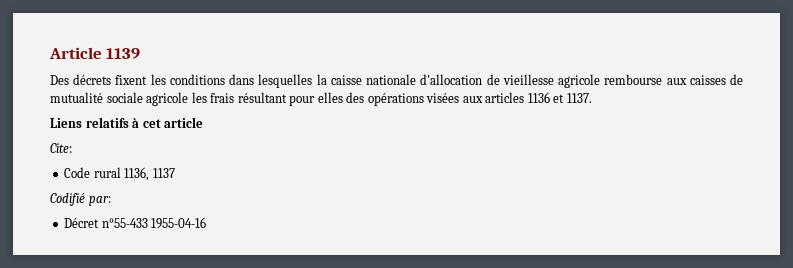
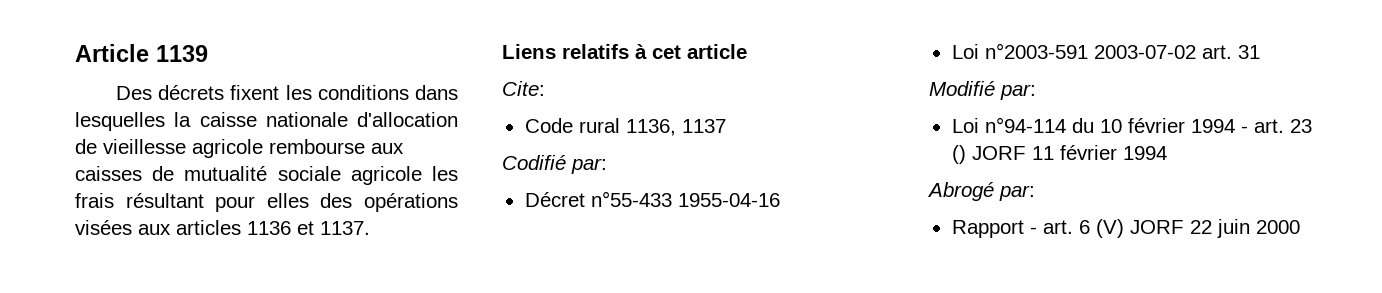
(207, 223) none -> [951,43,1260,59] [929,81,1036,100] [951,117,1312,133] [951,145,1167,164] [927,182,1035,201] [951,219,1300,238] // Loi n°2003-591 2003-07-02 art. 31 // Modifié par: // Loi n°94-114 du 10 février 1994 - art. 23 () JORF 11 février 1994 // Abrogé par: // Rapport - art. 6 (V) JORF 22 juin 2000

